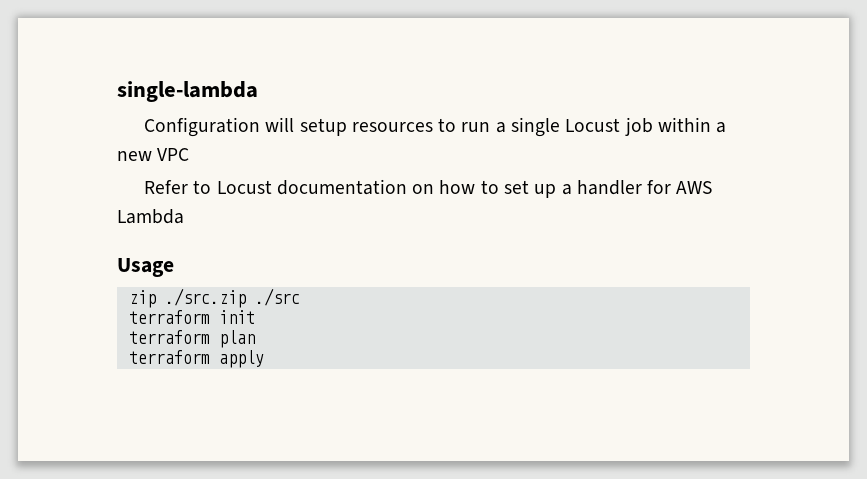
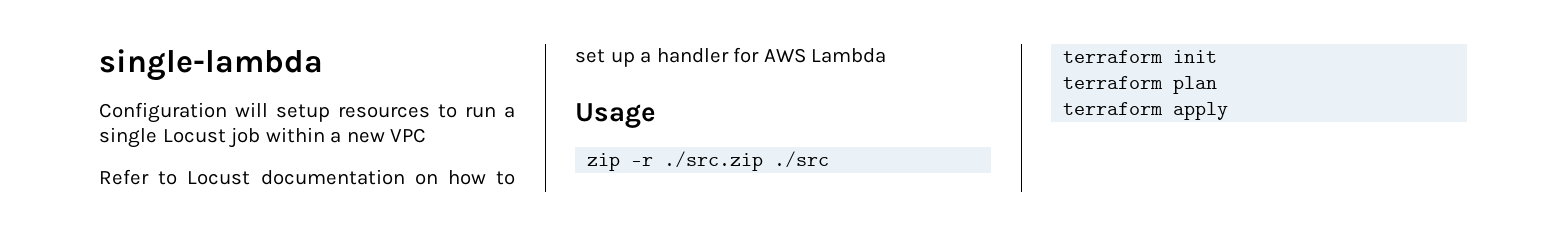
(156, 299) none -> [631,157,654,166] -r

